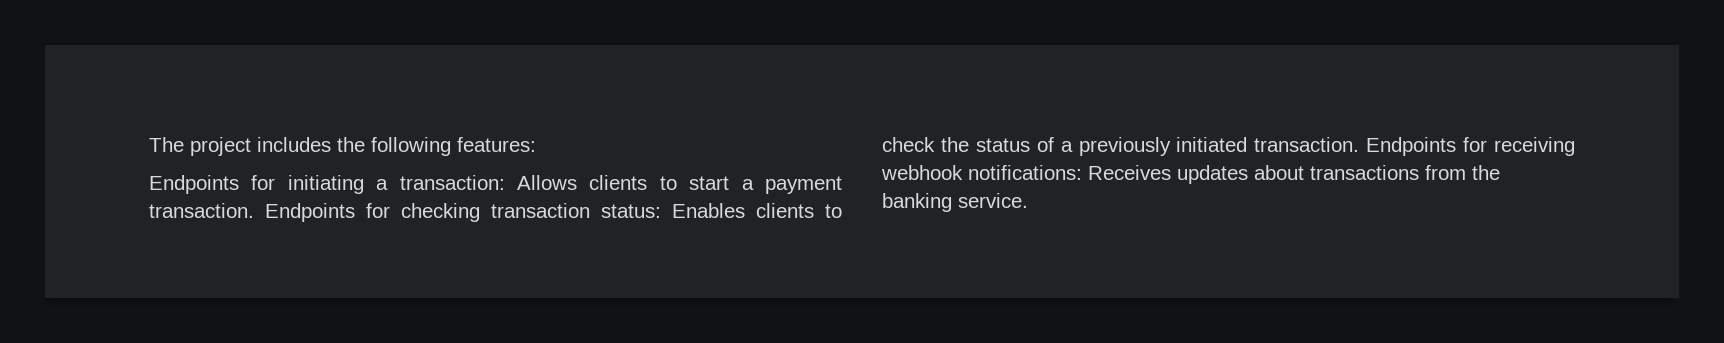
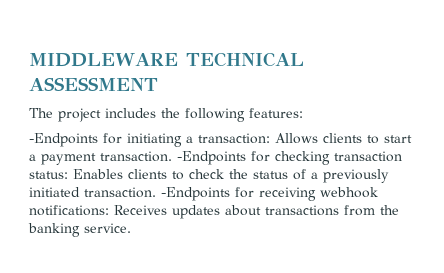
(149, 144) none -> [29,52,304,67] [29,77,158,91] MIDDLEWARE TECHNICAL ASSESSMENT //
[149,175,239,194] Endpoints -> [29,133,98,147] -Endpoints
[265,203,355,222] Endpoints -> [177,151,246,165] -Endpoints
[1366,137,1457,156] Endpoints -> [161,187,230,201] -Endpoints

